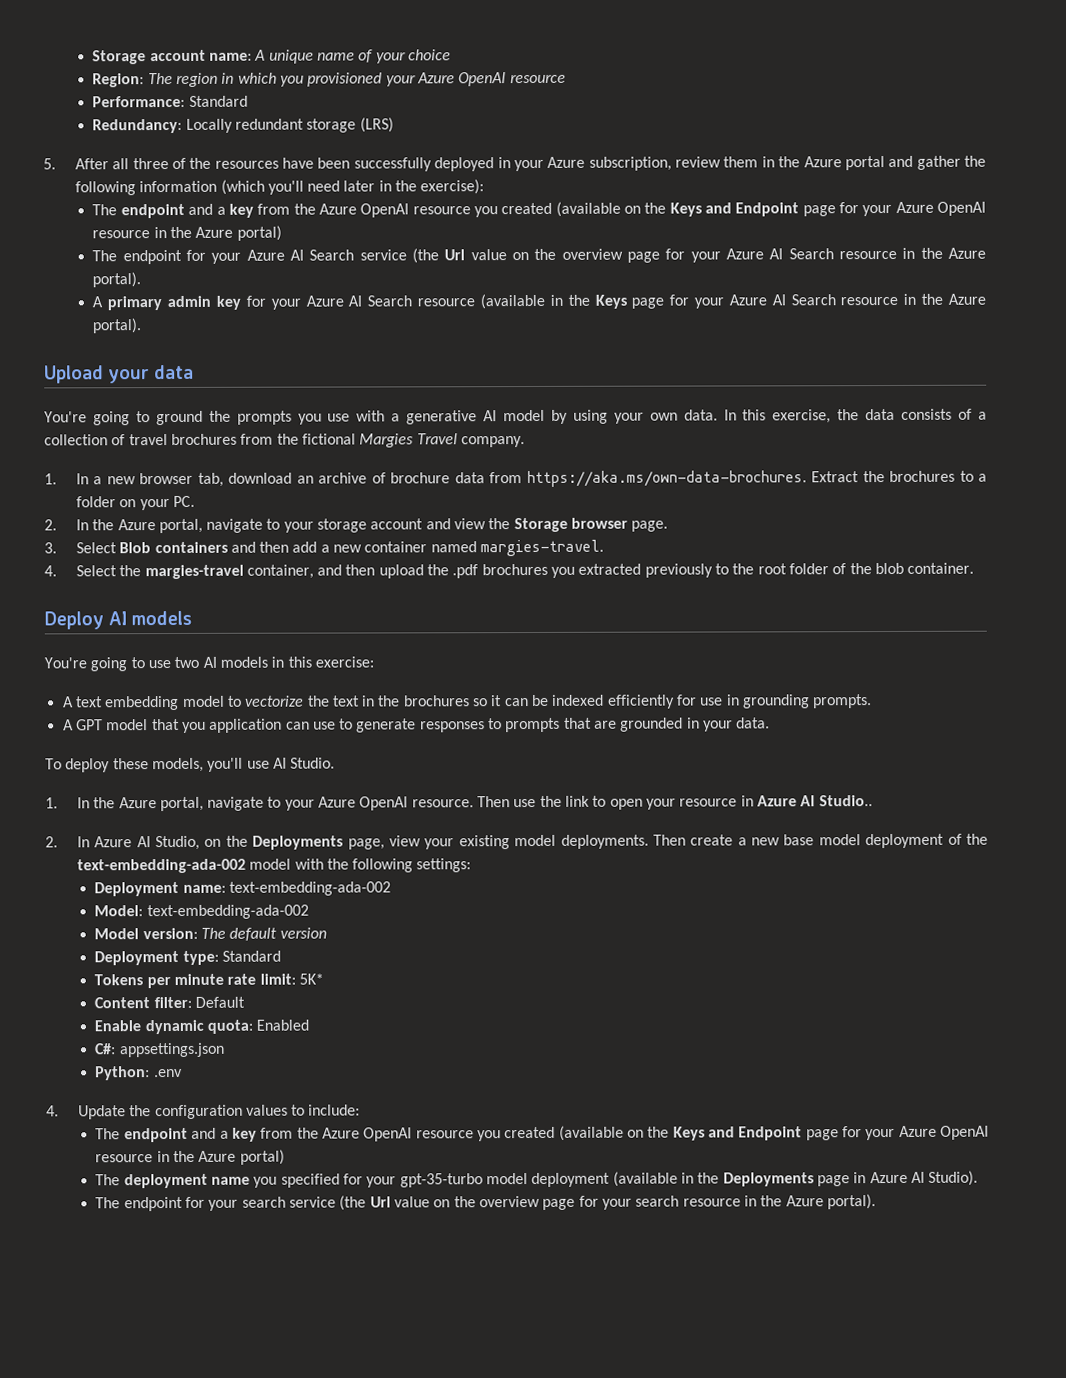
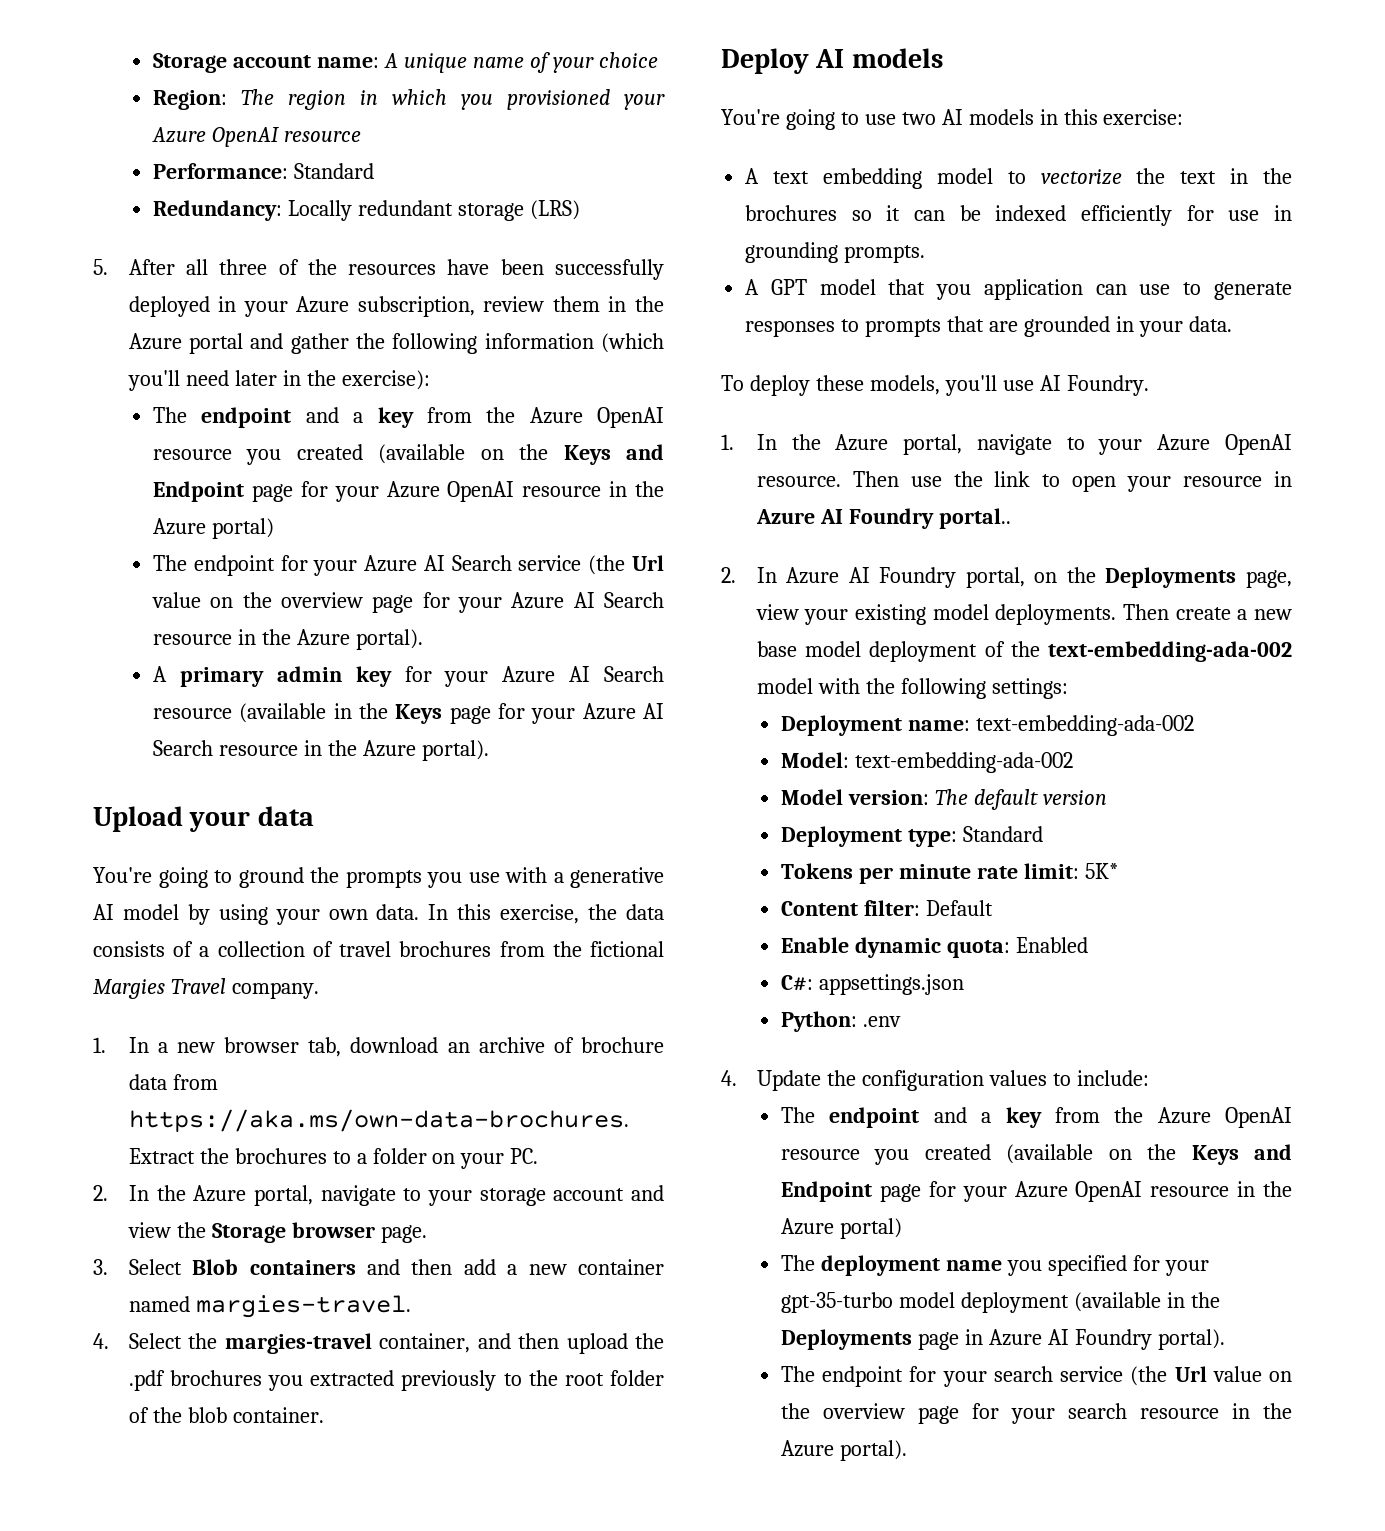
[290,757,336,769] Studio. -> [1066,375,1149,396] Foundry.
[818,795,873,807] Studio.. -> [848,508,1011,529] Foundry portal..
[155,835,201,851] Studio, -> [879,567,1025,588] Foundry portal,
[928,1170,979,1186] Studio). -> [1074,1329,1225,1350] Foundry portal).

